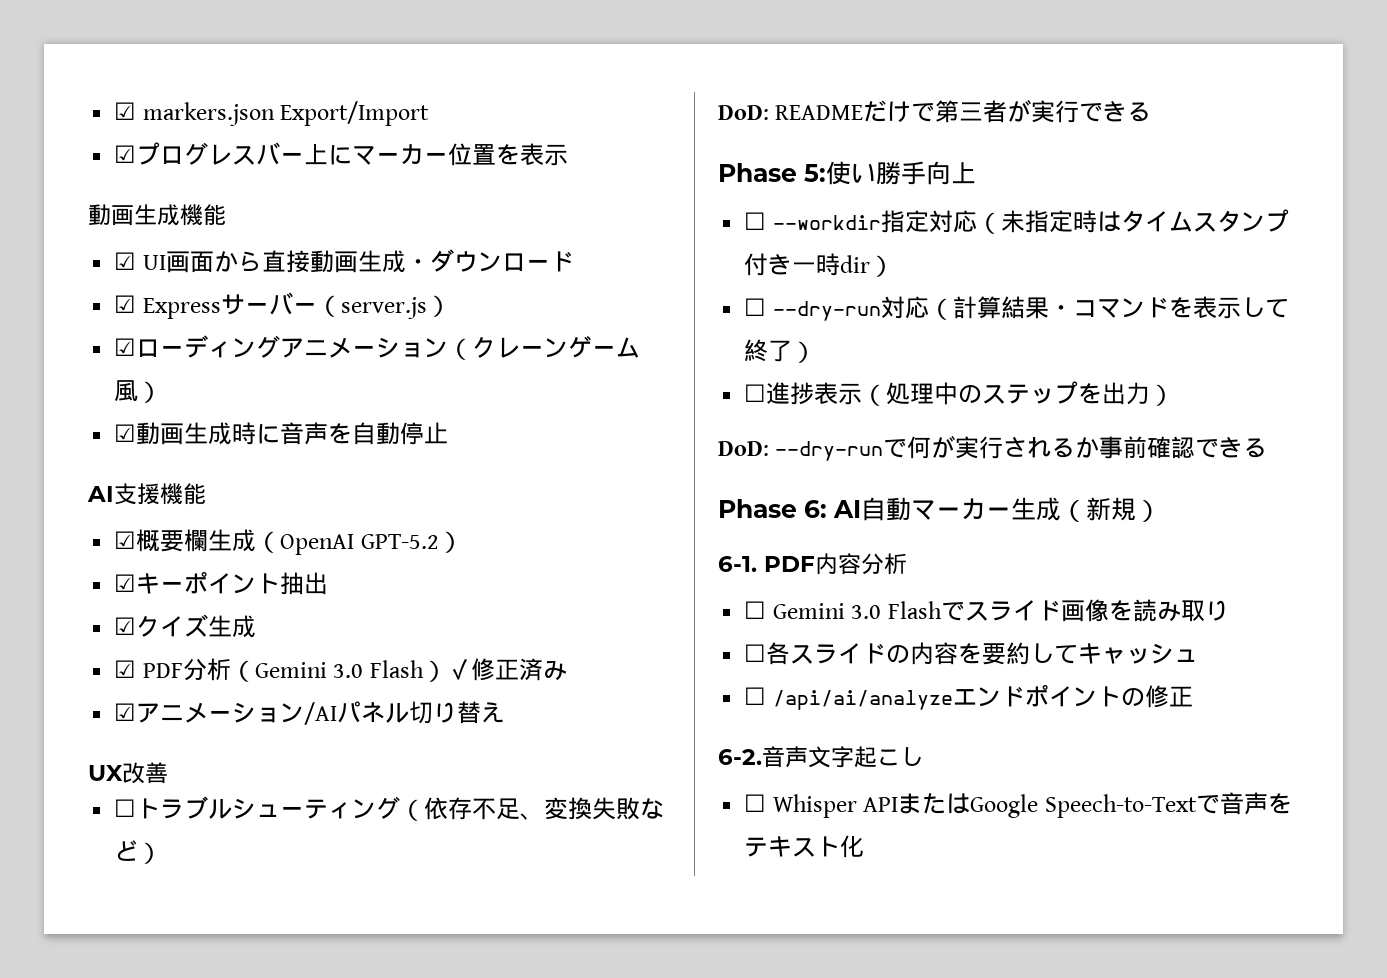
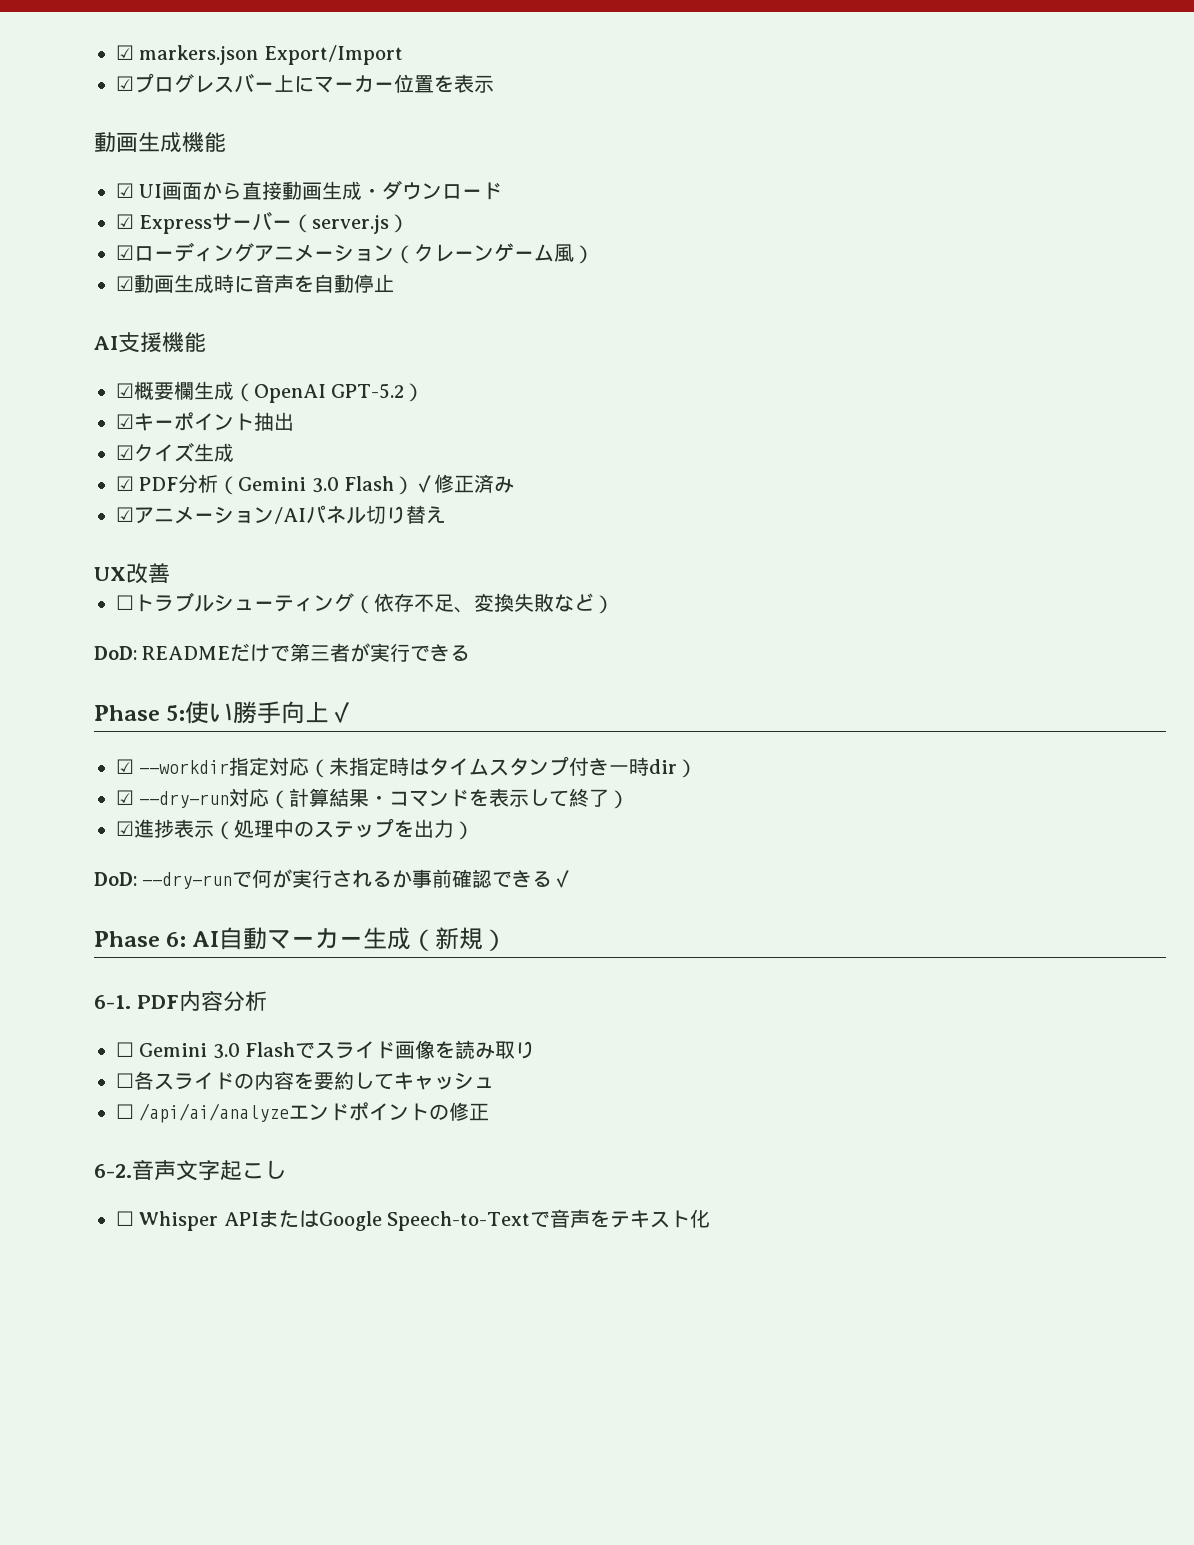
[744,212,767,230] // ☐ -> [329,702,354,723] [116,759,134,774] ✓ // ☑
[744,298,767,316] ☐ -> [116,790,134,805] ☑
[744,384,767,402] ☐ -> [116,821,134,836] ☑
(1268, 448) none -> [552,870,573,888] ✓

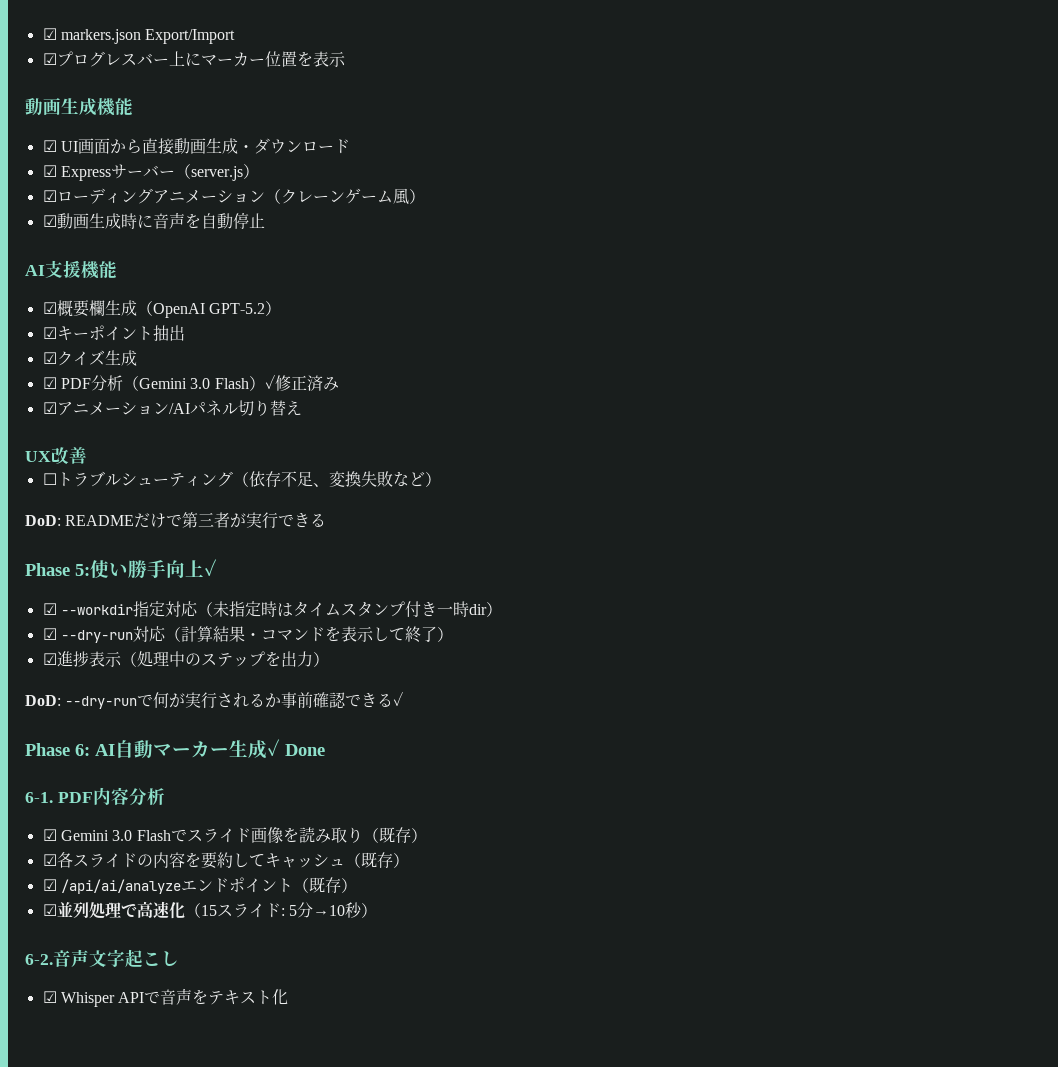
[410,927,507,951] （新規） -> [267,739,325,756] ✓ Done
[116,1042,134,1057] ☐ -> [42,829,57,841] ☑
[116,1073,134,1088] // ☐ -> [362,827,427,843] [42,854,57,866] （既存） // ☑
[116,1104,134,1119] // ☐ -> [344,852,409,868] [42,879,57,891] （既存） // ☑
[429,1102,490,1121] の修正 -> [292,877,357,893] [42,901,377,919] （既存） // ☑並列処理で高速化（15スライド: 5分→10秒）
[116,1211,134,1226] ☐ -> [42,991,57,1003] ☑
[258,1210,531,1231] またはGoogle Speech-to-Text -> (145, 997) none

